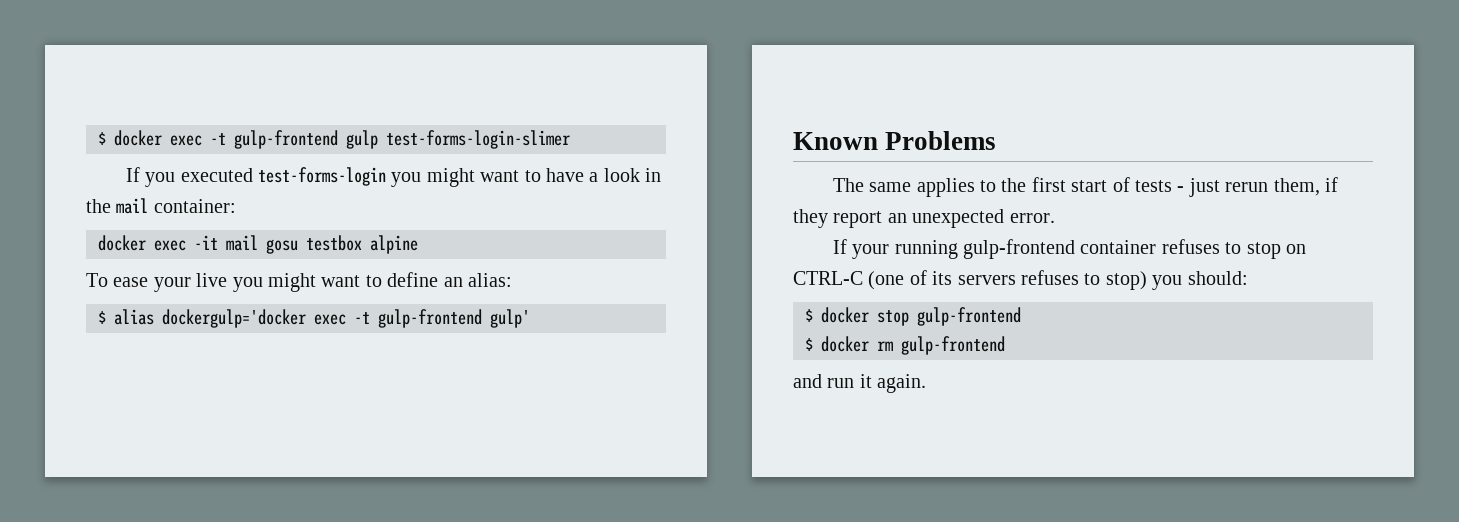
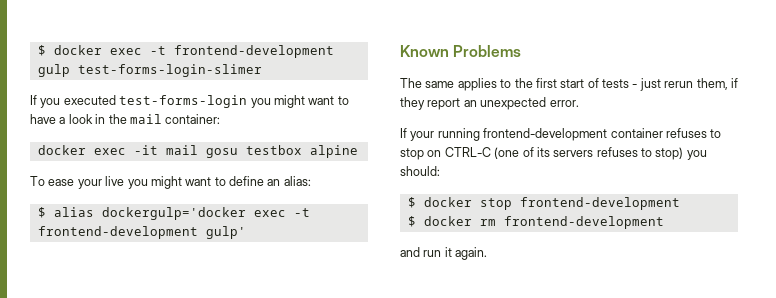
[234,130,338,149] gulp-frontend -> [173,45,334,58] frontend-development
[378,309,482,328] gulp-frontend -> [37,226,198,239] frontend-development
[962,239,1075,259] gulp-frontend -> [483,128,608,141] frontend-development
[917,307,1021,326] gulp-frontend -> [519,197,680,210] frontend-development
[901,336,1005,355] gulp-frontend -> [503,216,664,229] frontend-development

